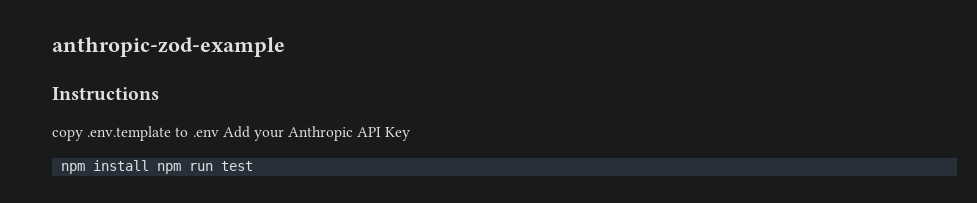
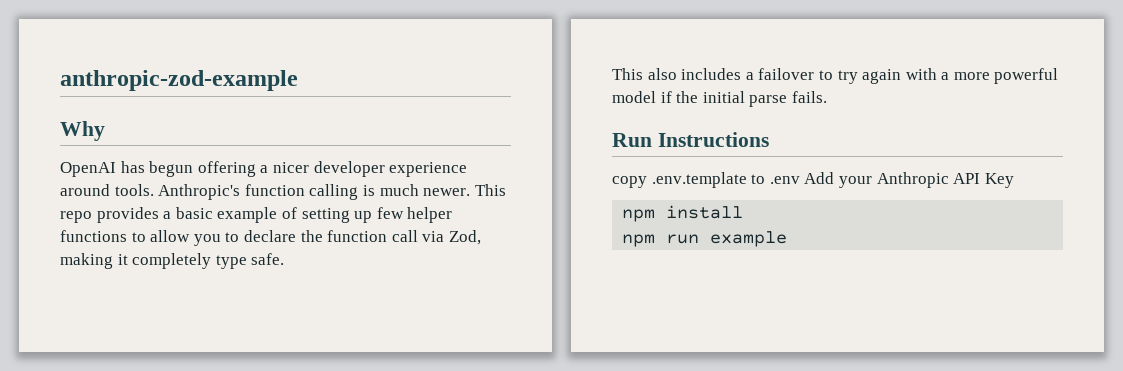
(285, 47) none -> [60,121,105,141] [60,161,468,177] [60,184,506,200] [60,207,453,223] [60,230,481,246] [60,253,285,269] [612,68,1059,84] [612,91,827,107] [612,133,652,147] Why // OpenAI has begun offering a nicer developer experience around tools. Anthropic's function calling is much newer. This repo provides a basic example of setting up few helper functions to allow you to declare the function call via Zod, making it completely type safe. // This also includes a failover to try again with a more powerful model if the initial parse fails. // Run
(150, 165) none -> (744, 212) //
[221,161,254,171] test -> [710,231,788,247] example

